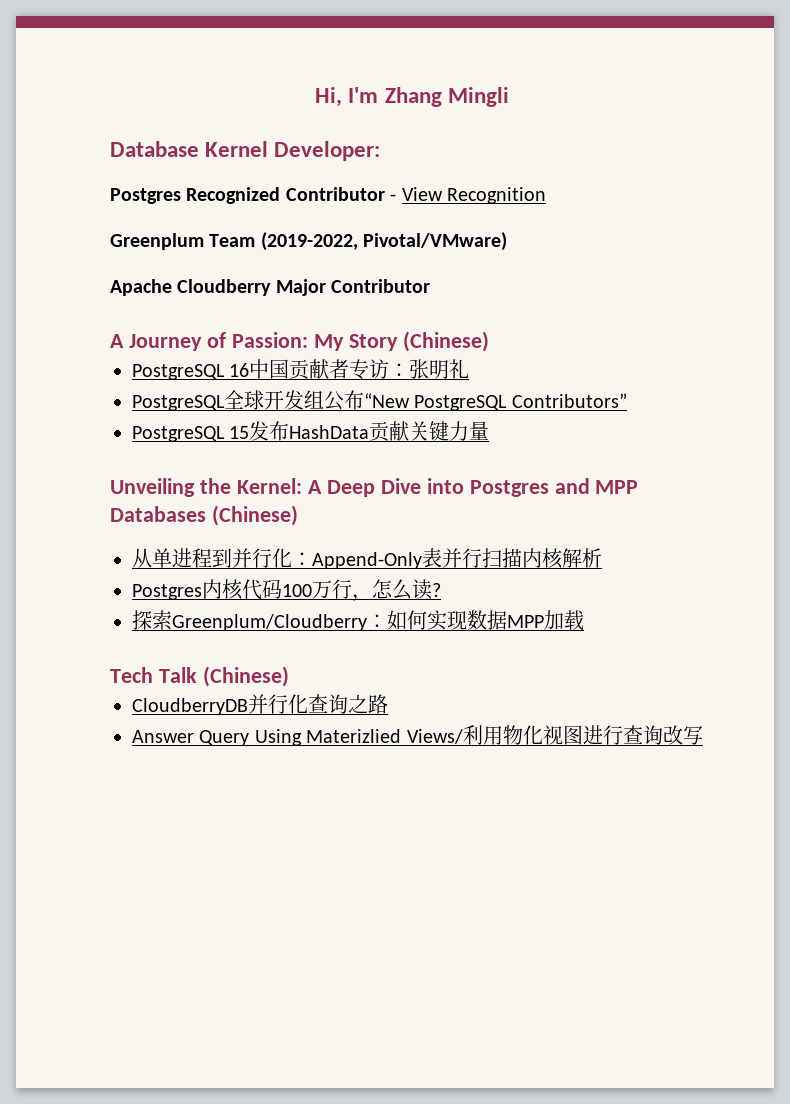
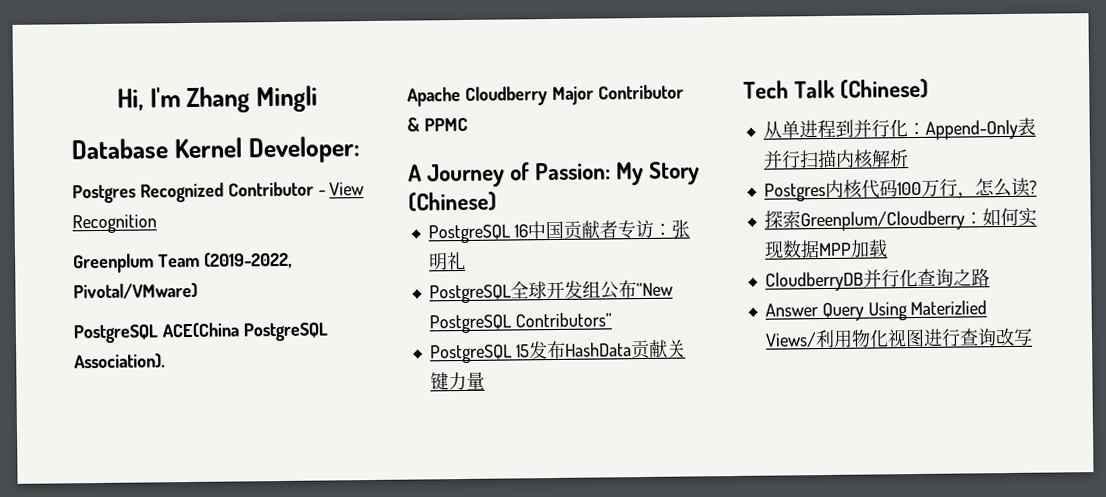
(508, 241) none -> [73,322,328,344] [74,353,165,370] // PostgreSQL ACE(China PostgreSQL Association).
(431, 286) none -> [407,117,468,132] & PPMC
[110,478,639,497] [110,506,206,522] Unveiling the Kernel: A Deep Dive into Postgres and MPP Databases -> [743,79,836,99] Tech Talk
[110,666,289,687] // Tech Talk (Chinese) -> (888, 248) none

